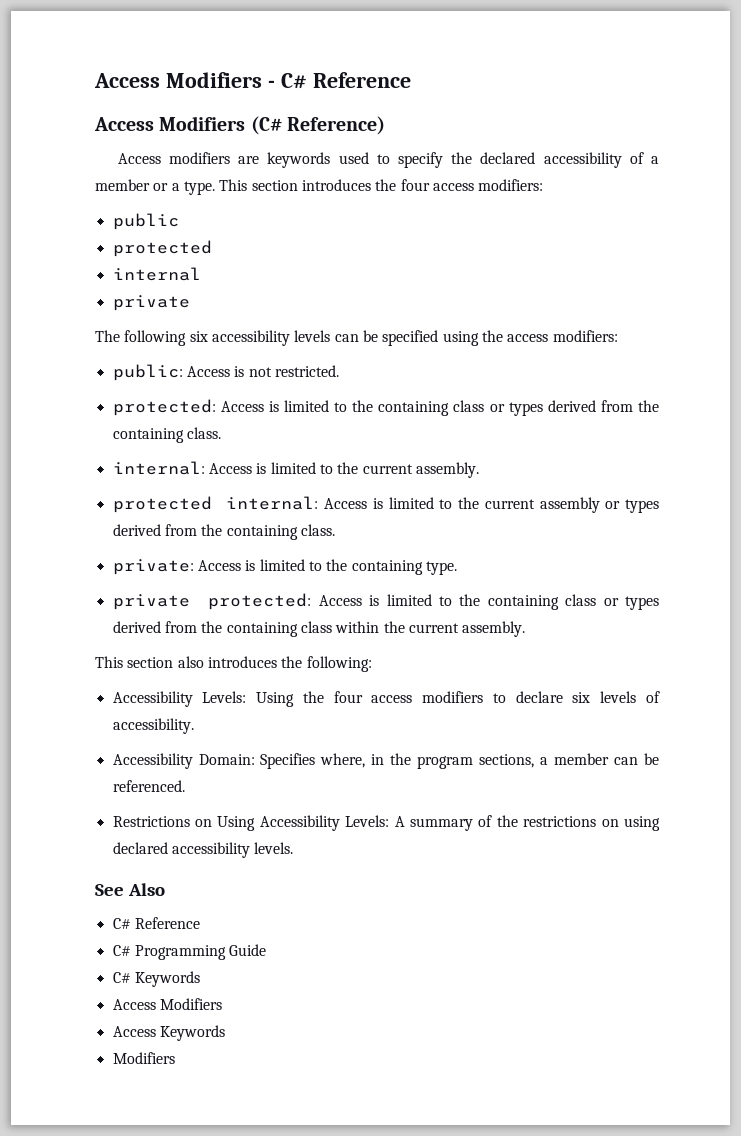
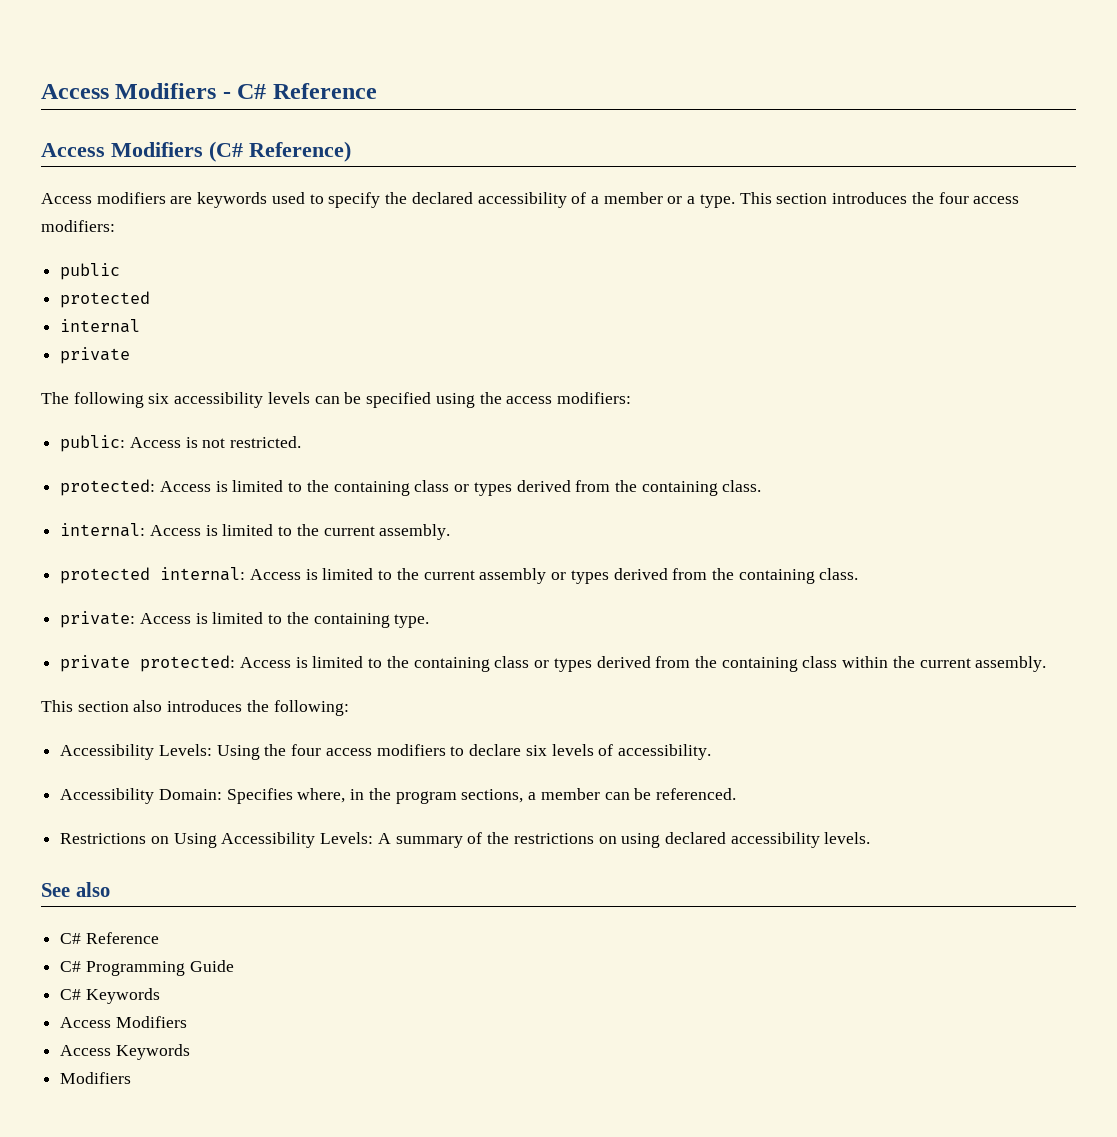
[127,883,165,896] Also -> [75,882,110,897] also

